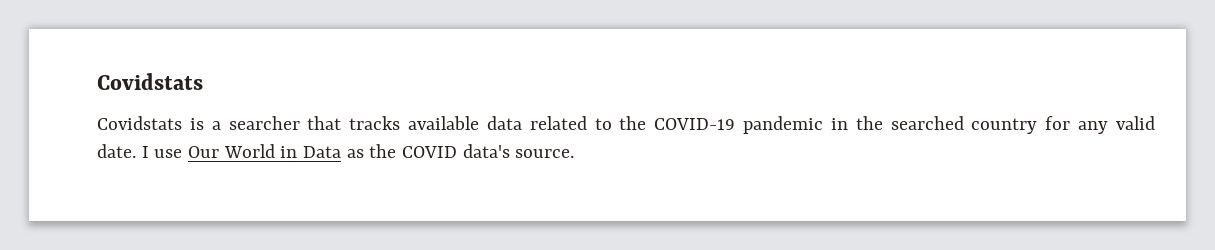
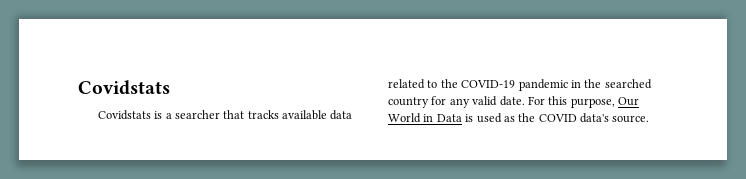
[141,146,183,158] I use -> [527,96,615,108] For this purpose,
(342, 152) none -> [465,113,502,123] is used

